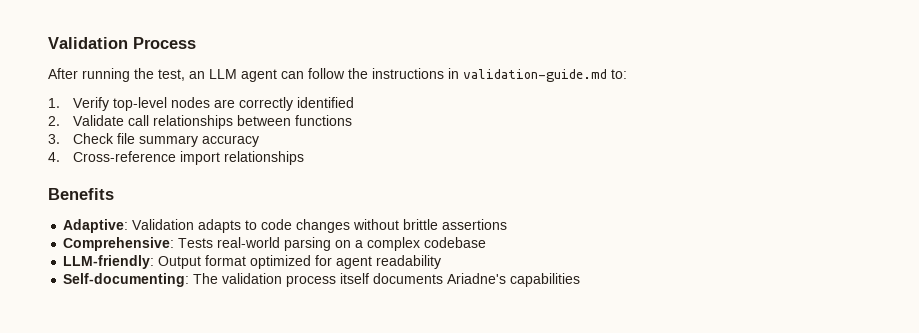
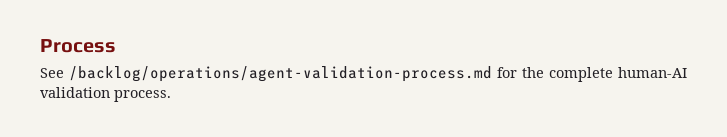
[48,37,128,49] Validation -> (40, 46) none
[48,68,627,82] [48,97,355,111] [48,115,353,129] [48,133,260,147] [48,151,305,165] [48,188,114,200] [63,219,508,233] [63,237,487,251] [63,255,442,269] [63,273,581,287] After running the test, an LLM agent can follow the instructions in validation-guide.md to: // 1. Verify top-level nodes are correctly identified // 2. Validate call relationships between functions // 3. Check file summary accuracy // 4. Cross-reference import relationships // Benefits // Adaptive: Validation adapts to code changes without brittle assertions // Comprehensive: Tests real-world parsing on a complex codebase // LLM-friendly: Output format optimized for agent readability // Self-documenting: The validation process itself documents Ariadne's capabilities -> [40,66,687,82] [40,87,171,102] See /backlog/operations/agent-validation-process.md for the complete human-AI validation process.

